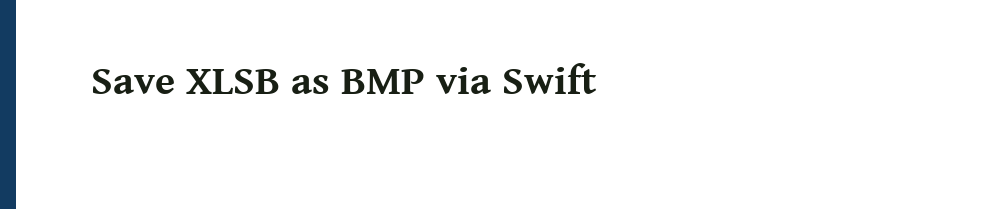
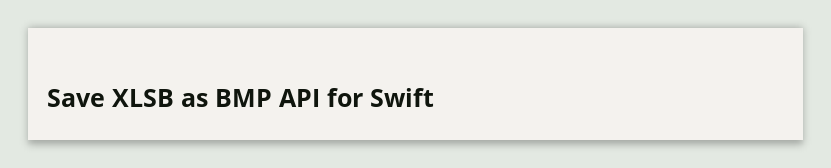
[436,67,491,94] via -> [279,88,363,107] API for

